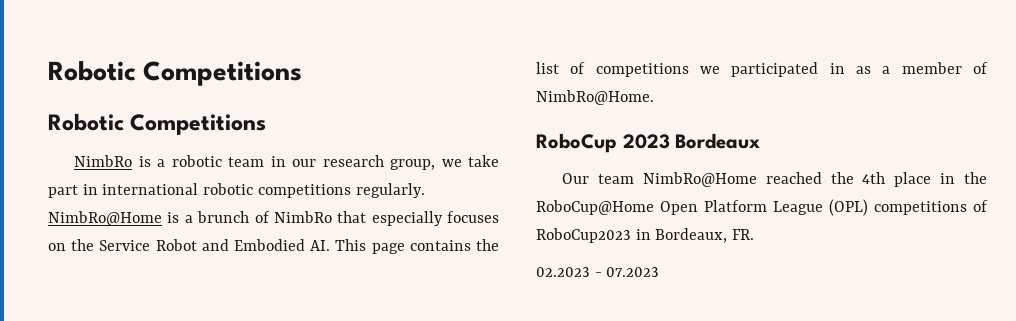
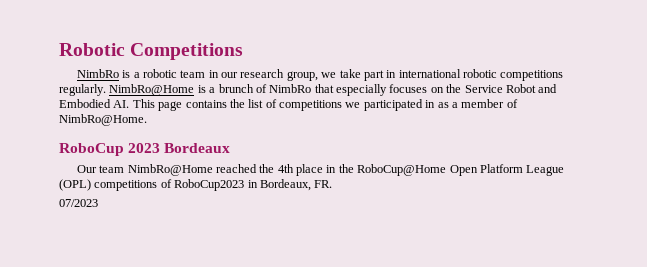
[48,61,303,86] [48,113,267,135] Robotic Competitions // Robotic Competitions -> [59,43,244,60] Robotic Competitions
[536,267,660,277] 02.2023 - 07.2023 -> [59,199,98,207] 07/2023

